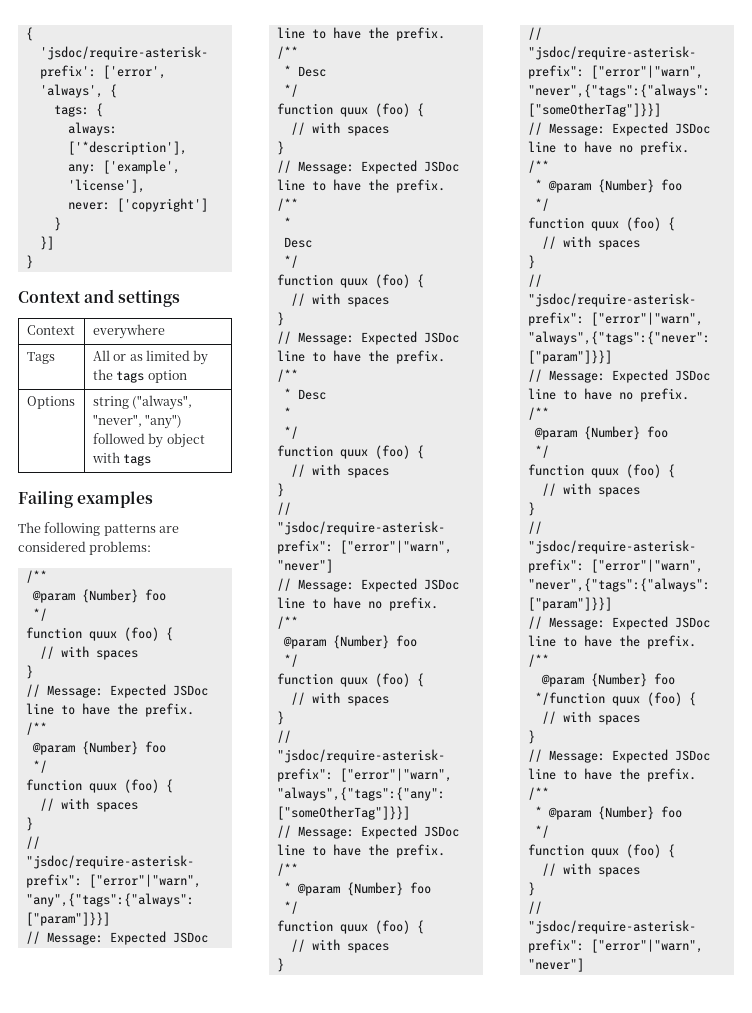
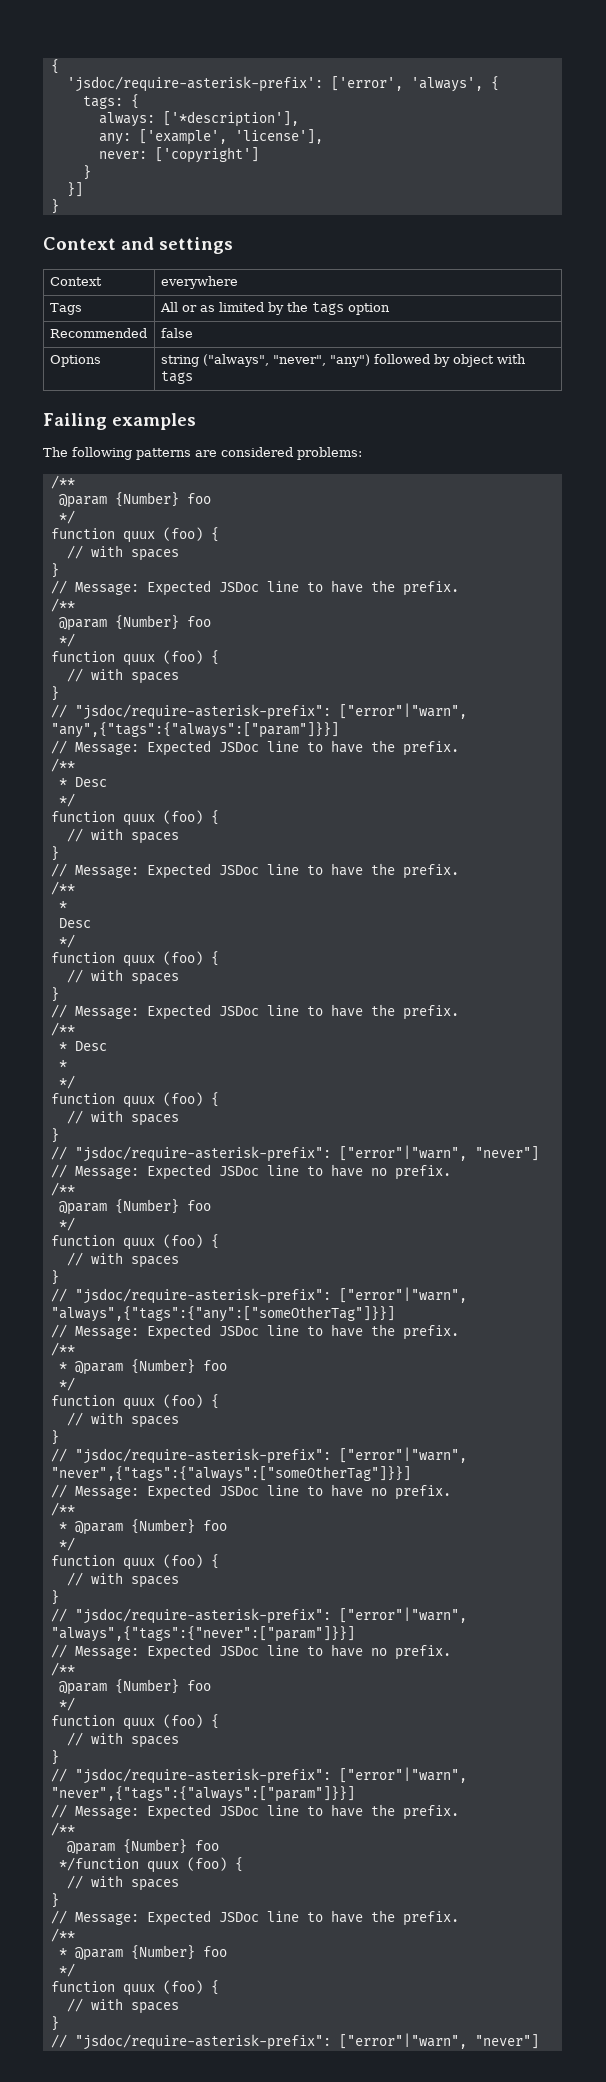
(187, 376) none -> [49,328,147,338] [160,328,193,338] // Recommended | false

